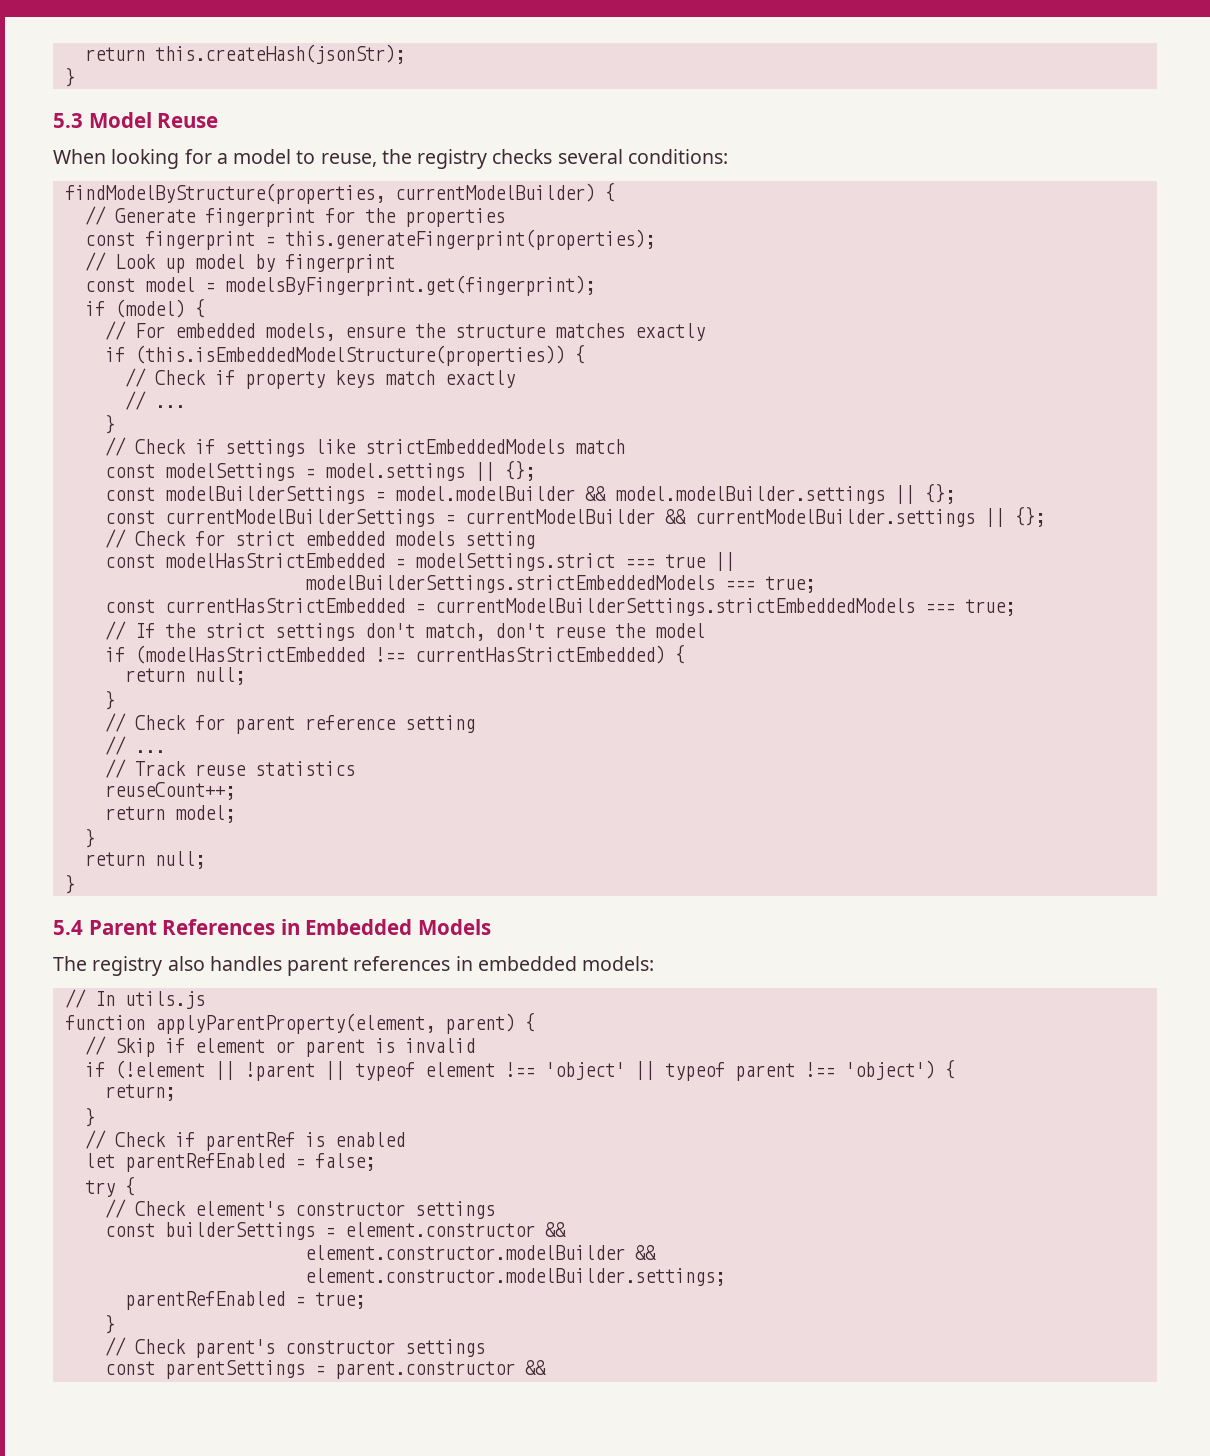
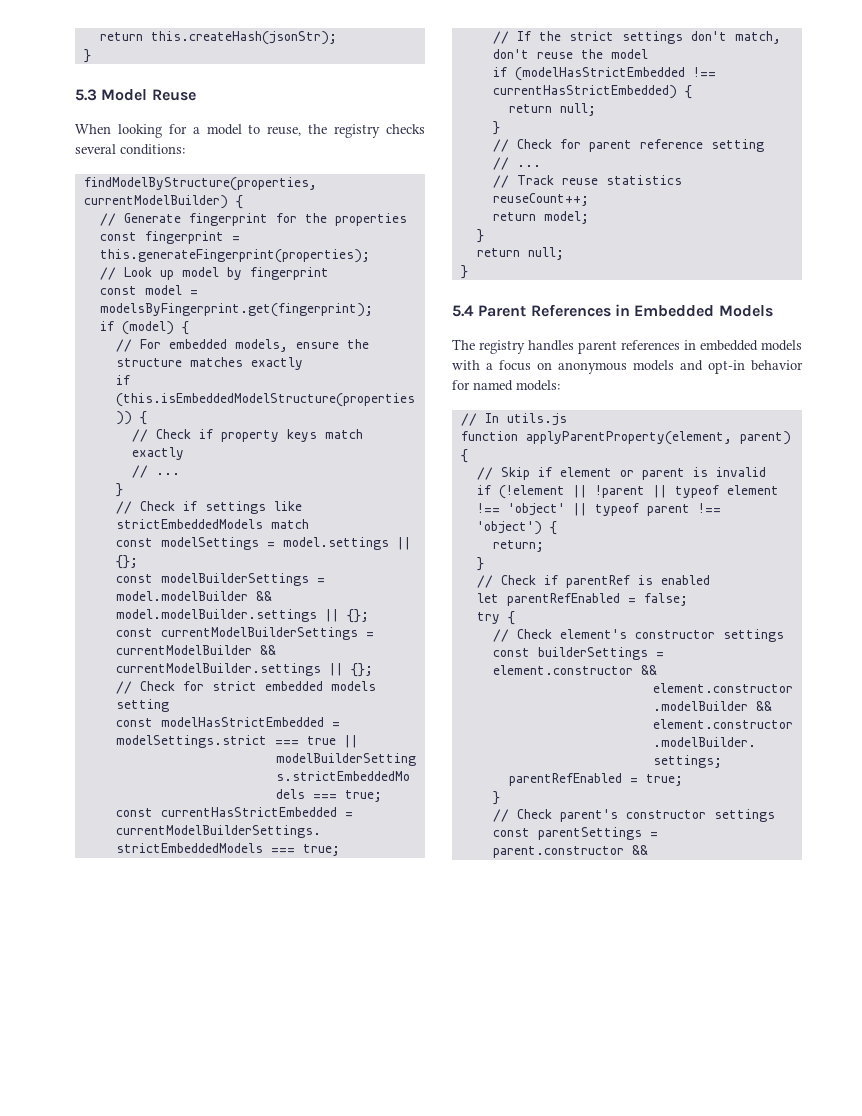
[167,956,205,971] also -> (525, 347) none
(577, 963) none -> [761,340,802,351] [452,360,803,374] [452,380,513,391] models with a focus on anonymous models and opt-in behavior for named

